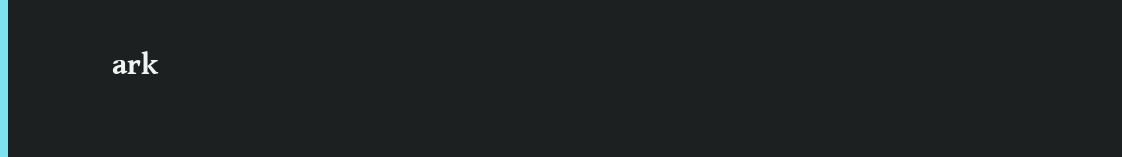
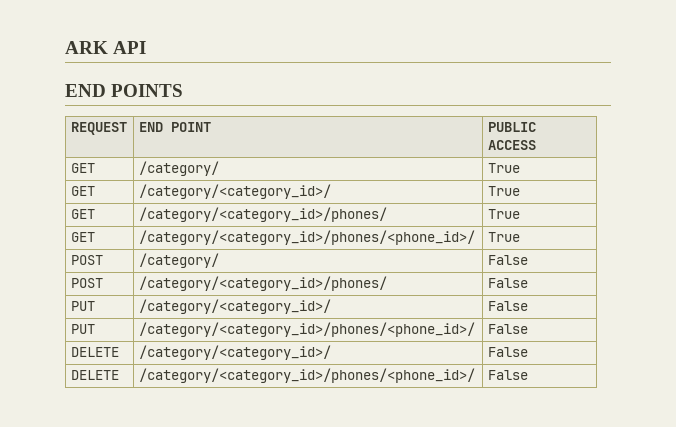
[112,51,159,74] ark -> [65,41,147,54] [65,84,184,97] [70,122,127,135] [138,122,211,132] [487,122,536,132] [487,140,536,150] [70,163,95,173] [138,161,219,176] [487,163,520,173] [70,186,95,196] [138,184,331,199] [487,186,520,196] [70,209,95,219] [138,207,387,222] [487,209,520,219] [70,232,95,242] [138,230,475,245] [487,232,520,242] [70,255,103,265] [138,253,219,268] [487,255,528,265] [70,278,103,288] [138,276,387,291] [487,278,528,288] [70,301,95,311] [138,299,331,314] [487,301,528,311] [70,324,95,334] [138,322,475,337] [487,324,528,334] [70,347,119,357] [138,345,331,360] [487,347,528,357] [70,370,119,380] [138,368,475,383] [487,370,528,380] ARK API // END POINTS // REQUEST | END POINT | PUBLIC ACCESS // GET | /category/ | True // GET | /category/<category_id>/ | True // GET | /category/<category_id>/phones/ | True // GET | /category/<category_id>/phones/<phone_id>/ | True // POST | /category/ | False // POST | /category/<category_id>/phones/ | False // PUT | /category/<category_id>/ | False // PUT | /category/<category_id>/phones/<phone_id>/ | False // DELETE | /category/<category_id>/ | False // DELETE | /category/<category_id>/phones/<phone_id>/ | False

